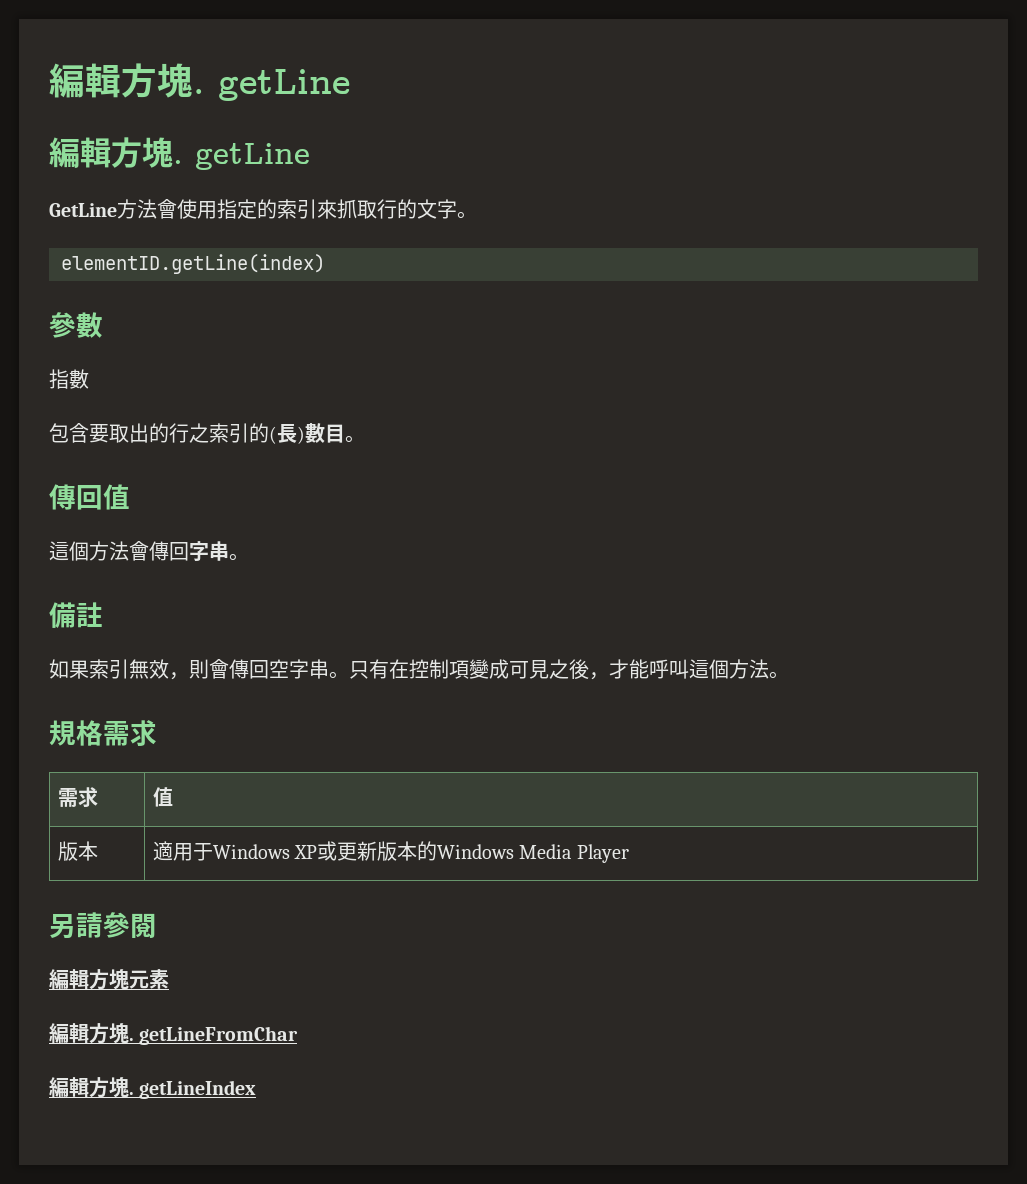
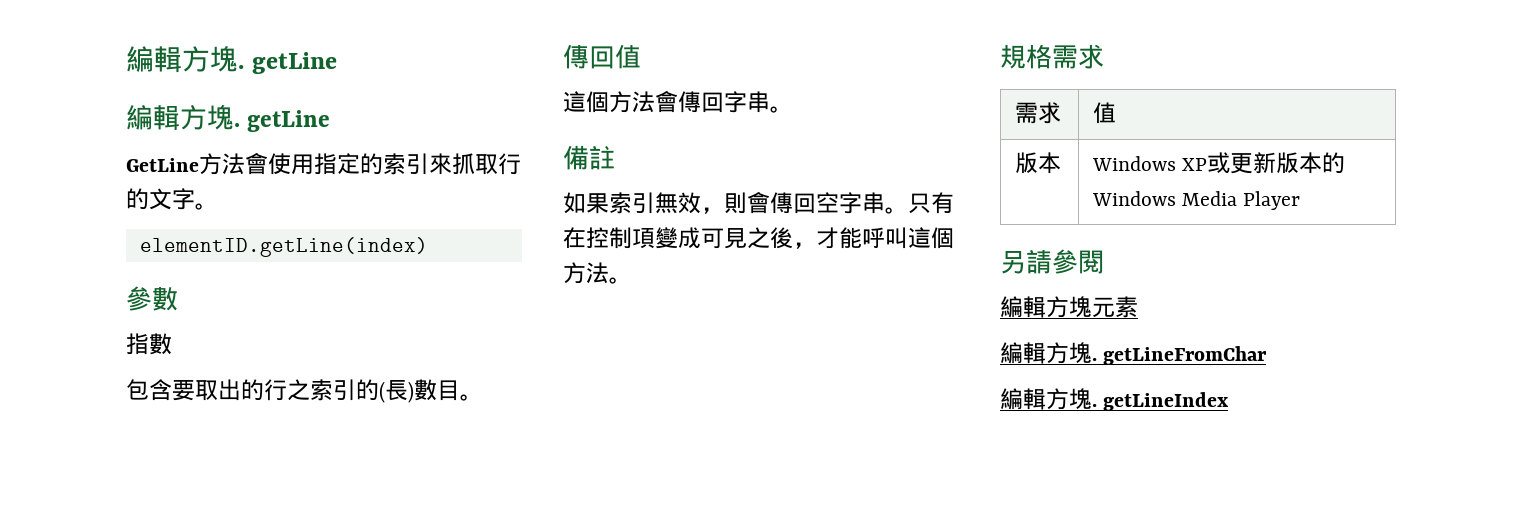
[152,841,213,861] 適用于 -> (1061, 163) none

